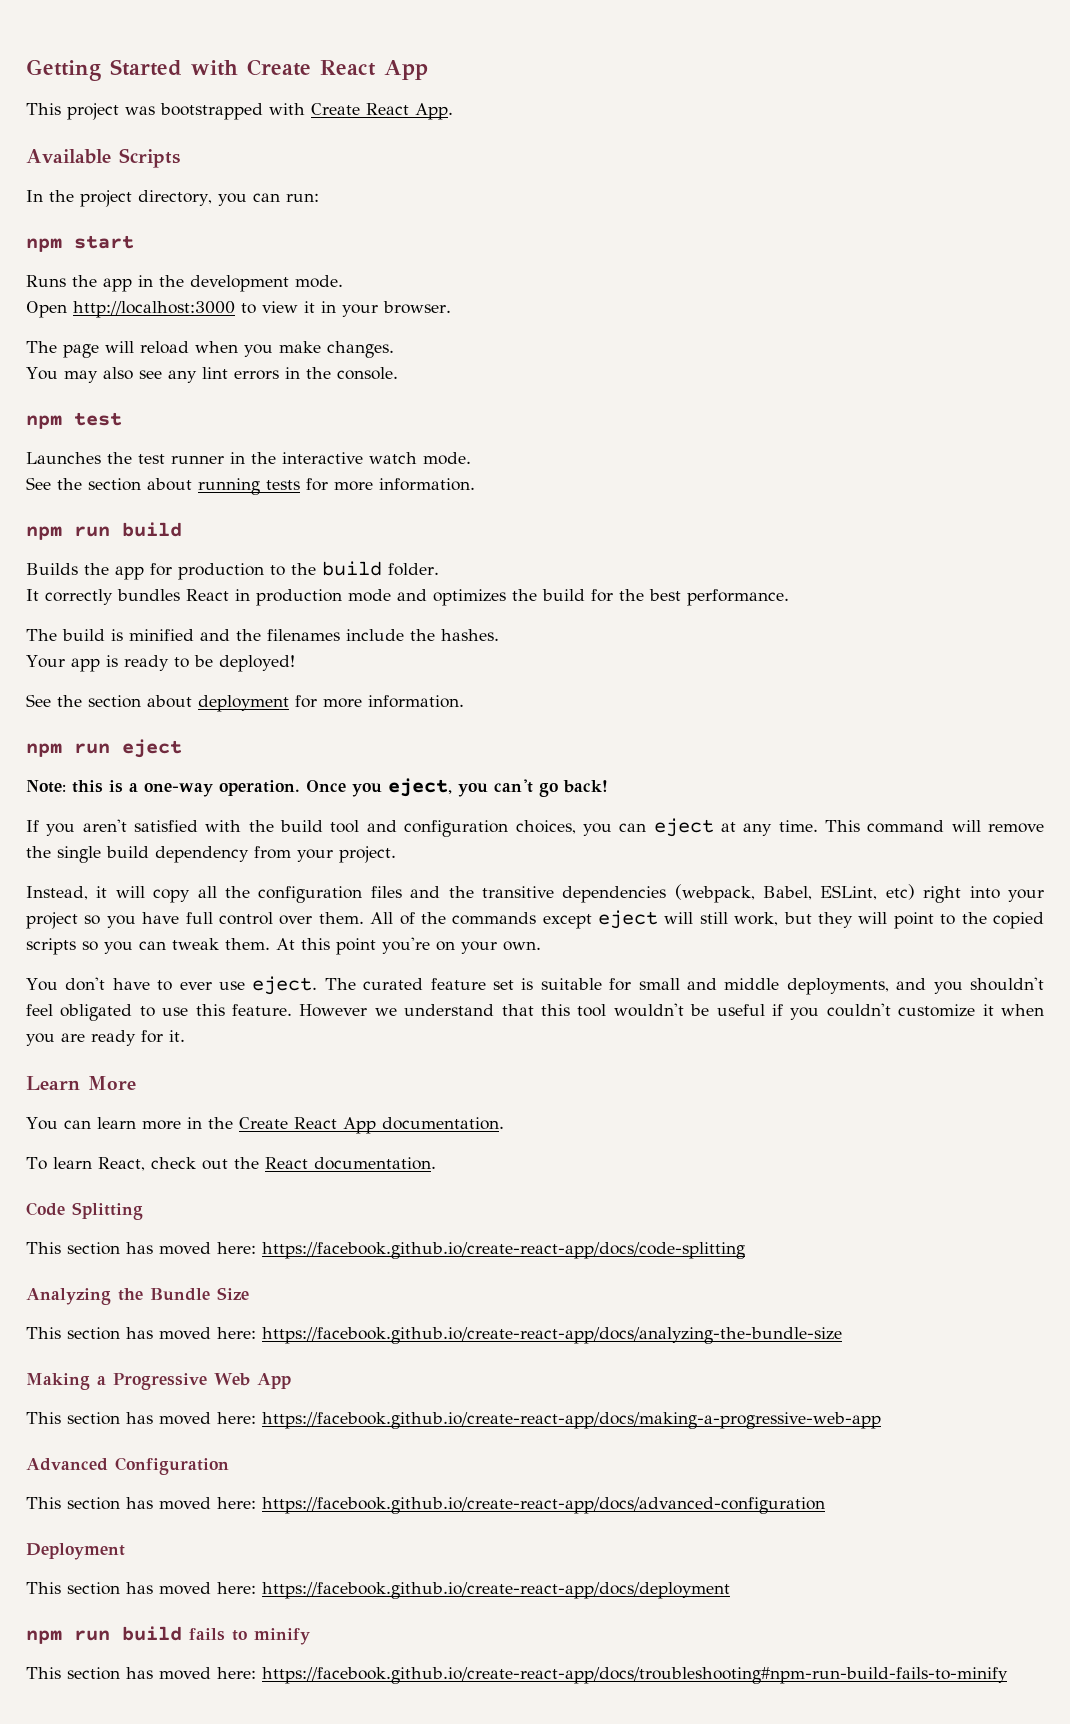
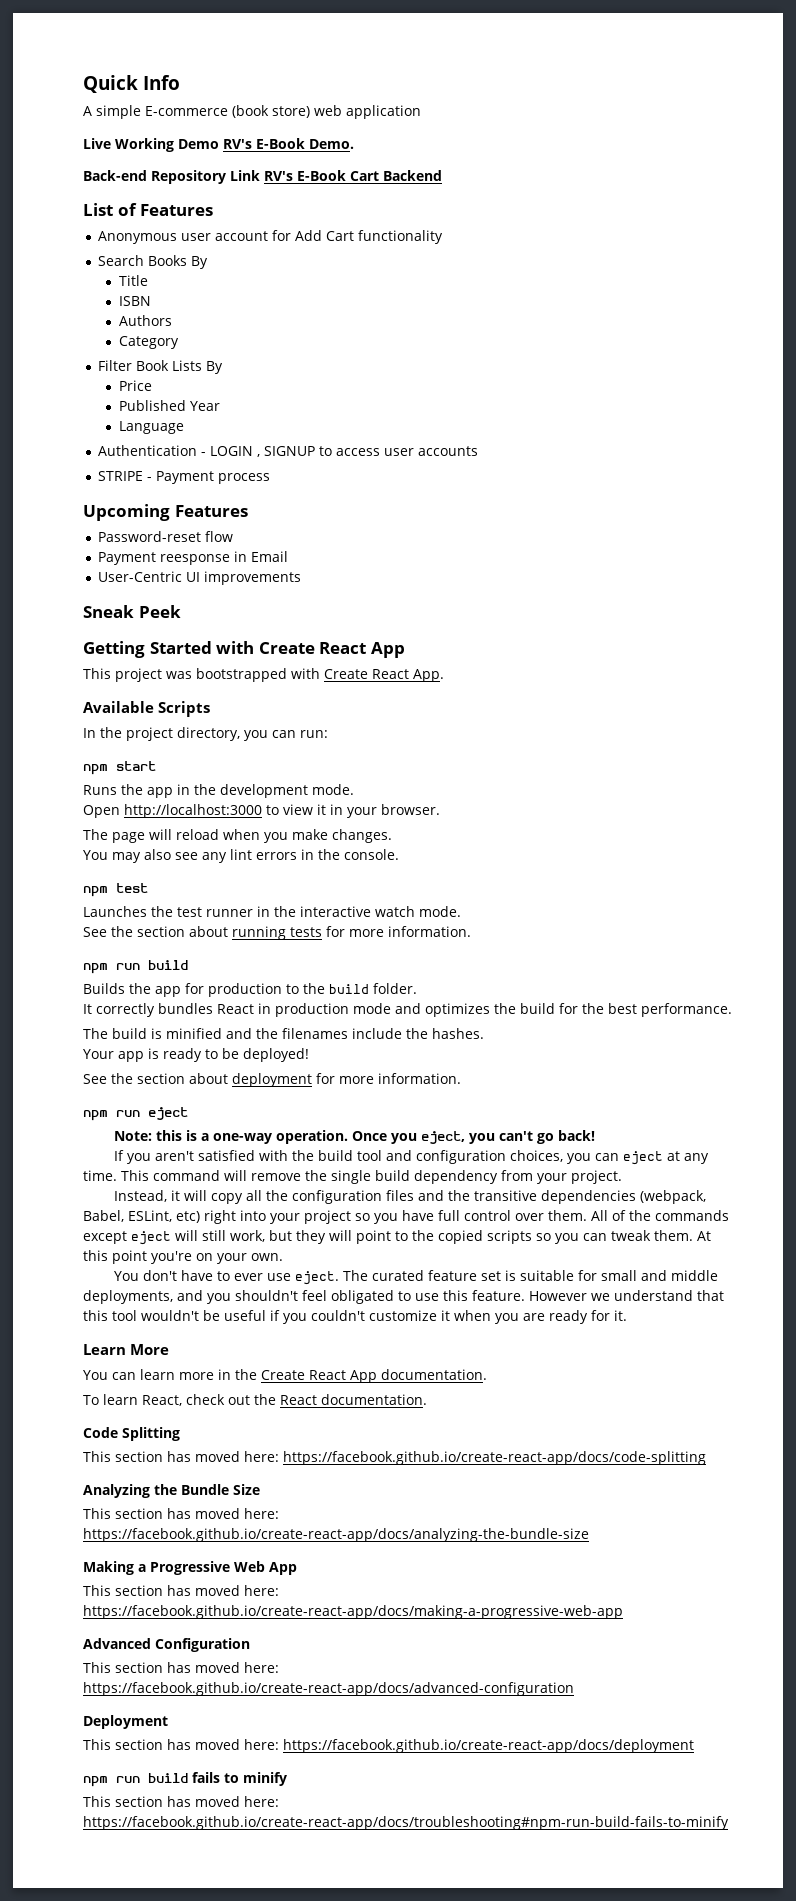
(26, 70) none -> [83,75,181,93] [83,105,421,119] [83,138,354,152] [83,170,442,184] [83,203,214,216] [97,230,443,244] [97,255,208,269] [118,275,148,286] [118,296,151,306] [118,315,172,326] [118,336,179,349] [97,360,223,374] [118,380,152,391] [118,400,220,411] [118,421,184,434] [97,445,478,457] [97,471,270,484] [83,504,248,521] [97,531,233,542] [97,551,288,565] [97,571,301,585] [83,605,181,618] Quick Info // A simple E-commerce (book store) web application // Live Working Demo RV's E-Book Demo. // Back-end Repository Link RV's E-Book Cart Backend // List of Features // Anonymous user account for Add Cart functionality // Search Books By // Title // ISBN // Authors // Category // Filter Book Lists By // Price // Published Year // Language // Authentication - LOGIN , SIGNUP to access user accounts // STRIPE - Payment process // Upcoming Features // Password-reset flow // Payment reesponse in Email // User-Centric UI improvements // Sneak Peek //

